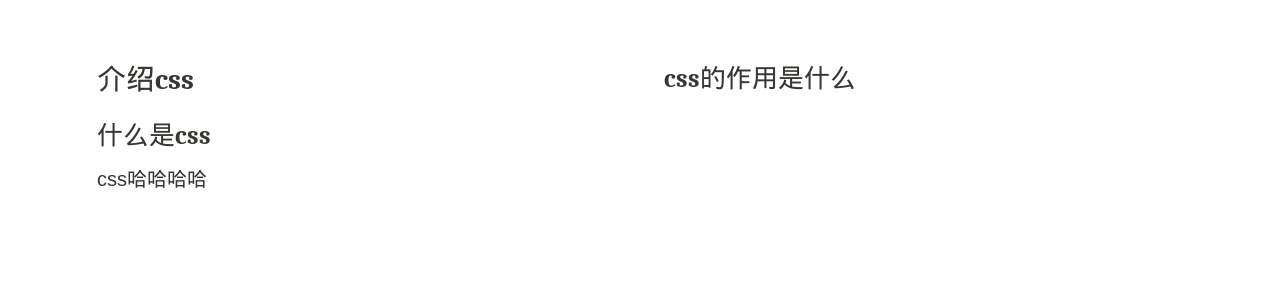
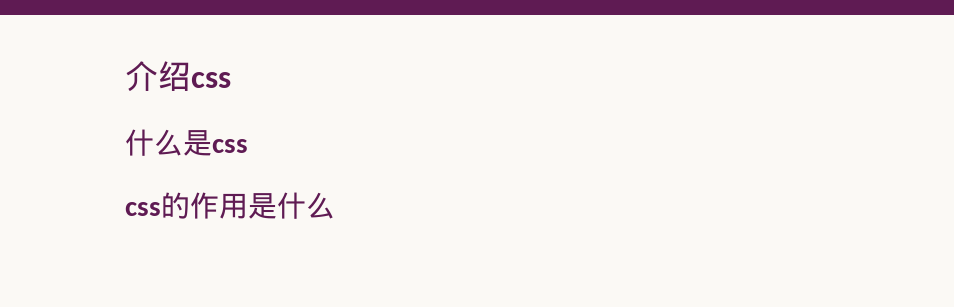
[97,169,207,188] // css哈哈哈哈 -> (248, 146) none

